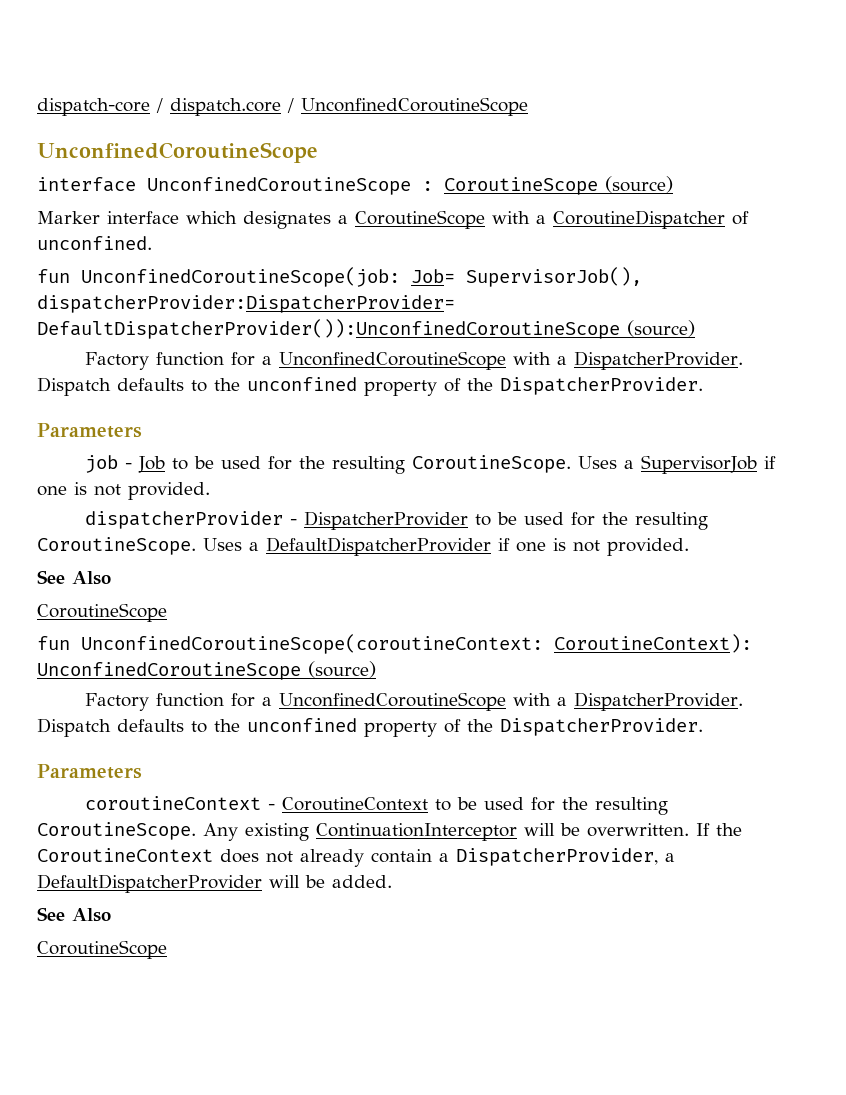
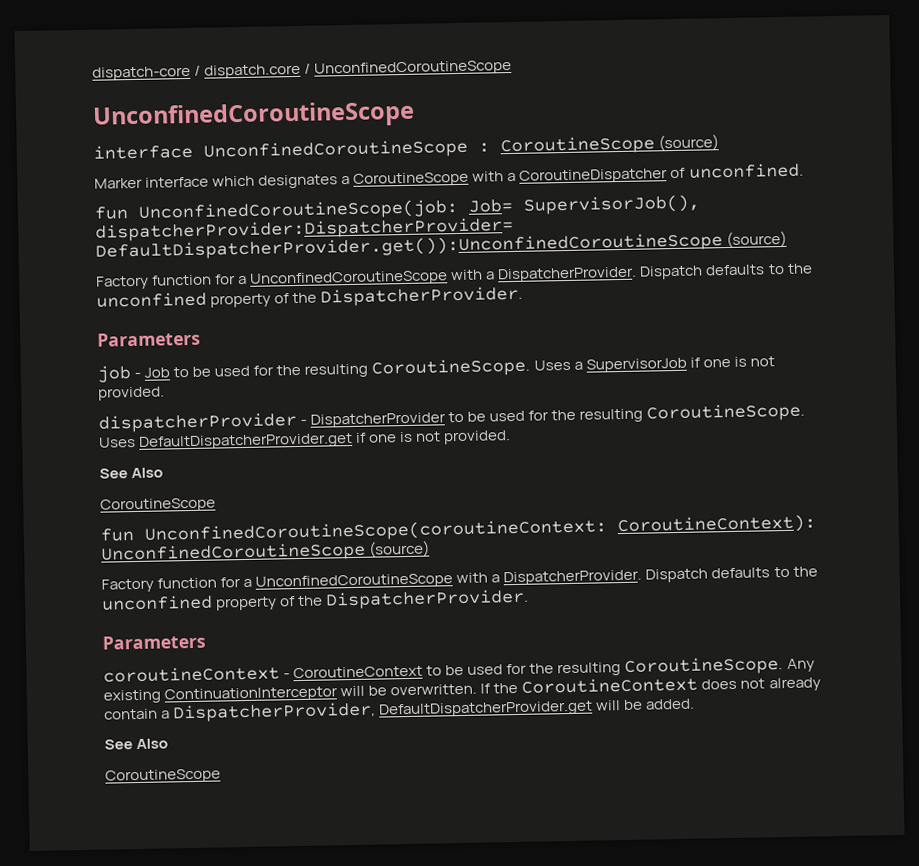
[37,319,620,339] DefaultDispatcherProvider()):UnconfinedCoroutineScope -> [95,232,723,261] DefaultDispatcherProvider.get()):UnconfinedCoroutineScope
[249,537,491,556] a DefaultDispatcherProvider -> [139,432,354,450] DefaultDispatcherProvider.get
[665,853,675,862] [37,874,262,893] a DefaultDispatcherProvider -> [379,700,594,718] DefaultDispatcherProvider.get

